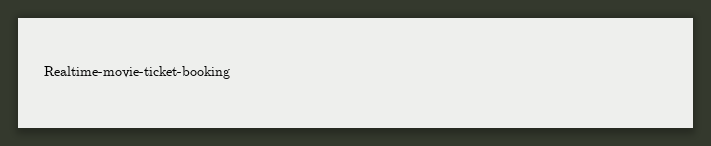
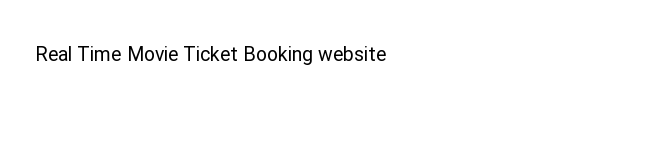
[44,66,230,79] Realtime-movie-ticket-booking -> [35,46,387,65] Real Time Movie Ticket Booking website

